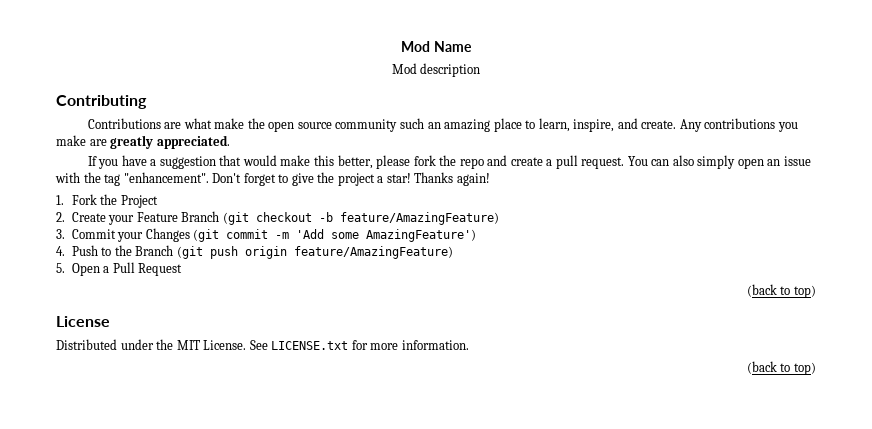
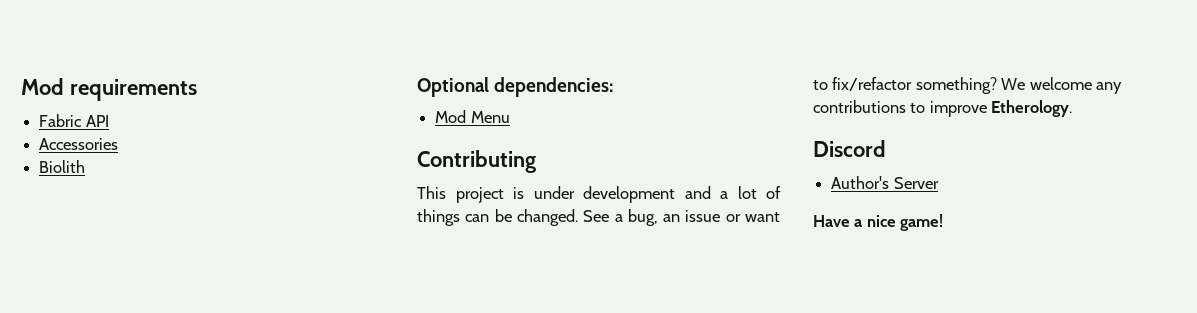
[401,41,472,52] [391,63,481,77] Mod Name // Mod description -> [21,78,197,101] [39,114,109,127] [39,138,119,150] [39,160,86,173] [417,77,614,97] [435,110,510,123] Mod requirements // Fabric API // Accessories // Biolith // Optional dependencies: // Mod Menu
[87,118,798,132] [56,135,230,149] [87,155,811,169] [55,172,490,186] [56,194,158,208] [56,211,499,225] [56,228,477,242] [56,245,453,259] [56,262,183,276] [746,284,816,298] [56,316,110,327] [56,339,469,350] [746,361,816,375] Contributions are what make the open source community such an amazing place to learn, inspire, and create. Any contributions you make are greatly appreciated. // If you have a suggestion that would make this better, please fork the repo and create a pull request. You can also simply open an issue with the tag "enhancement". Don't forget to give the project a star! Thanks again! // 1. Fork the Project // 2. Create your Feature Branch (git checkout -b feature/AmazingFeature) // 3. Commit your Changes (git commit -m 'Add some AmazingFeature') // 4. Push to the Branch (git push origin feature/AmazingFeature) // 5. Open a Pull Request // (back to top) // License // Distributed under the MIT License. See LICENSE.txt for more information. // (back to top) -> [417,186,781,203] [417,209,780,226] [813,77,1123,94] [813,100,1073,117] [813,140,886,157] [831,176,939,189] [813,214,944,231] This project is under development and a lot of things can be changed. See a bug, an issue or want to fix/refactor something? We welcome any contributions to improve Etherology. // Discord // Author's Server // Have a nice game!

